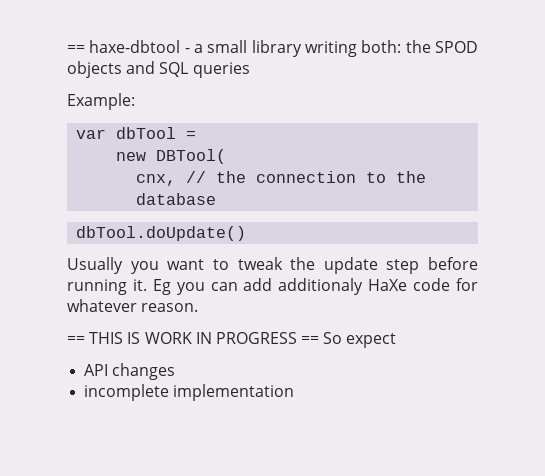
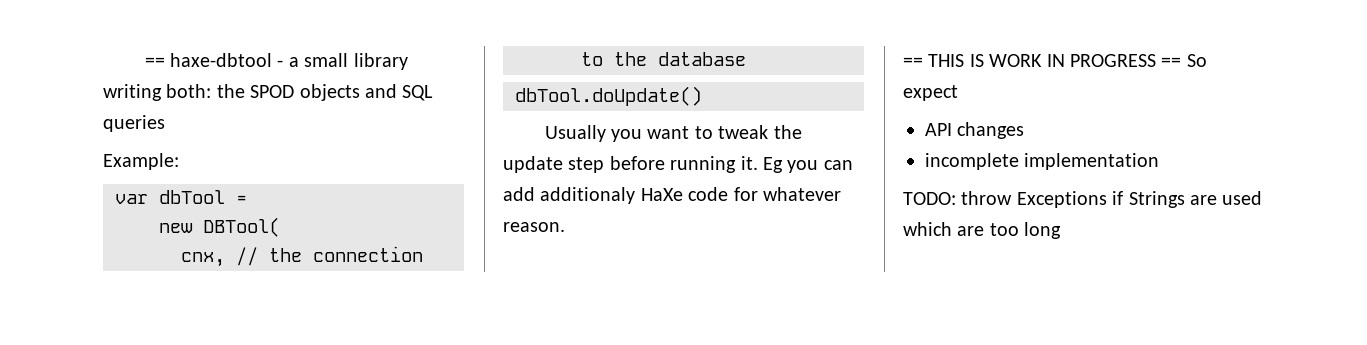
(295, 392) none -> [903,191,1263,208] [903,222,1062,239] // TODO: throw Exceptions if Strings are used which are too long

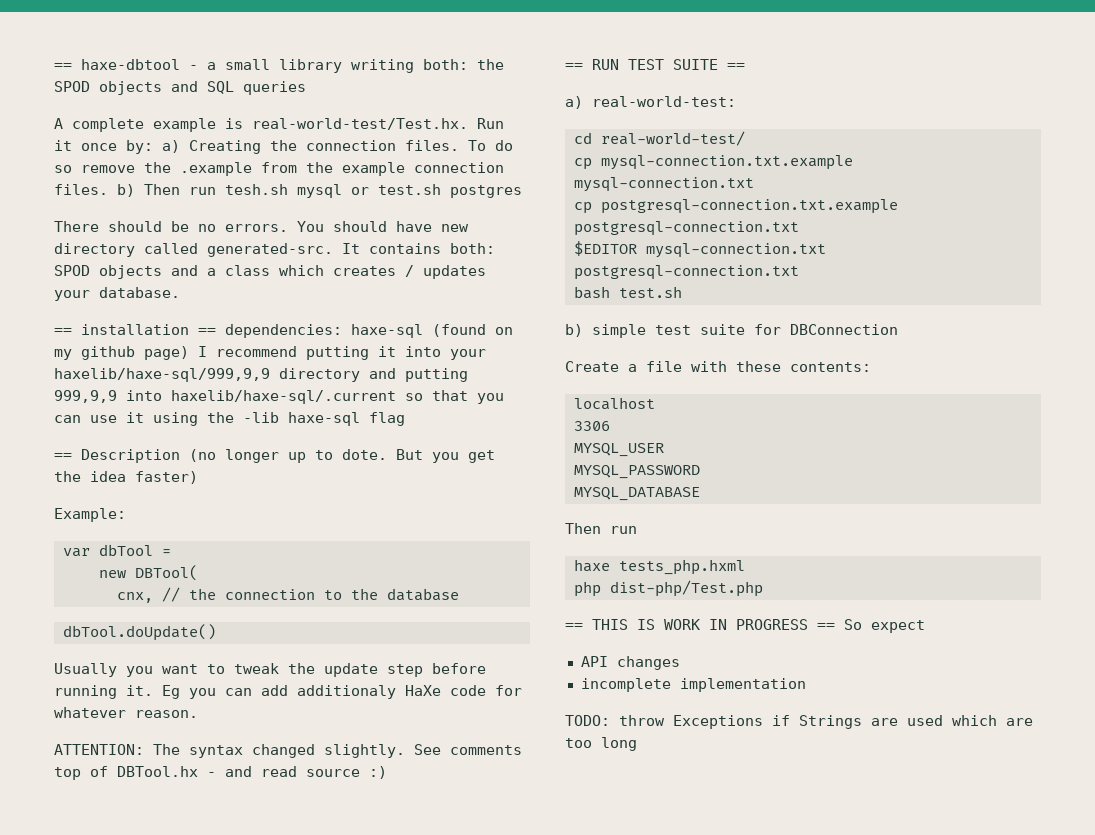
(165, 123) none -> [54,118,504,132] [54,140,513,154] [54,162,504,176] [54,184,522,198] [54,221,469,232] [54,243,495,257] [54,265,486,279] [54,287,180,301] [54,324,513,338] [54,346,486,360] [54,368,468,382] [54,390,504,404] [54,412,405,426] [54,449,495,463] [54,471,198,484] // A complete example is real-world-test/Test.hx. Run it once by: a) Creating the connection files. To do so remove the .example from the example connection files. b) Then run tesh.sh mysql or test.sh postgres // There should be no errors. You should have new directory called generated-src. It contains both: SPOD objects and a class which creates / updates your database. // == installation == dependencies: haxe-sql (found on my github page) I recommend putting it into your haxelib/haxe-sql/999,9,9 directory and putting 999,9,9 into haxelib/haxe-sql/.current so that you can use it using the -lib haxe-sql flag // == Description (no longer up to dote. But you get the idea faster)
(565, 227) none -> [54,744,522,758] [54,766,387,780] [565,59,745,70] [565,96,736,109] [573,131,745,146] [573,155,853,170] [573,177,754,192] [573,199,898,214] [573,221,799,236] [573,241,826,258] [573,265,799,280] [573,286,682,299] [565,324,898,338] [565,361,871,372] [573,397,655,410] [573,421,610,431] [573,443,664,457] [573,465,700,479] [573,487,700,501] [565,523,637,534] [573,559,745,575] [573,580,763,597] // ATTENTION: The syntax changed slightly. See comments top of DBTool.hx - and read source :) // == RUN TEST SUITE == // a) real-world-test: // cd real-world-test/ // cp mysql-connection.txt.example mysql-connection.txt // cp postgresql-connection.txt.example postgresql-connection.txt // $EDITOR mysql-connection.txt postgresql-connection.txt // bash test.sh // b) simple test suite for DBConnection // Create a file with these contents: // localhost // 3306 // MYSQL_USER // MYSQL_PASSWORD // MYSQL_DATABASE // Then run // haxe tests_php.hxml // php dist-php/Test.php

